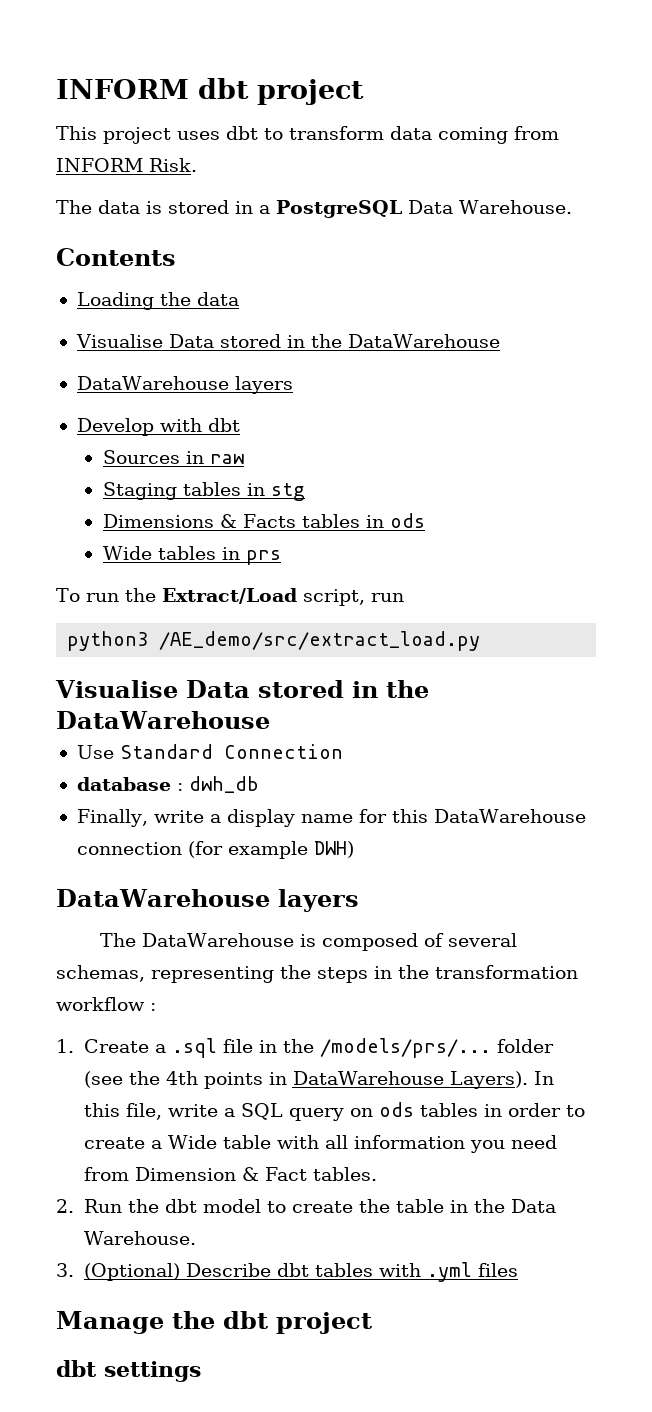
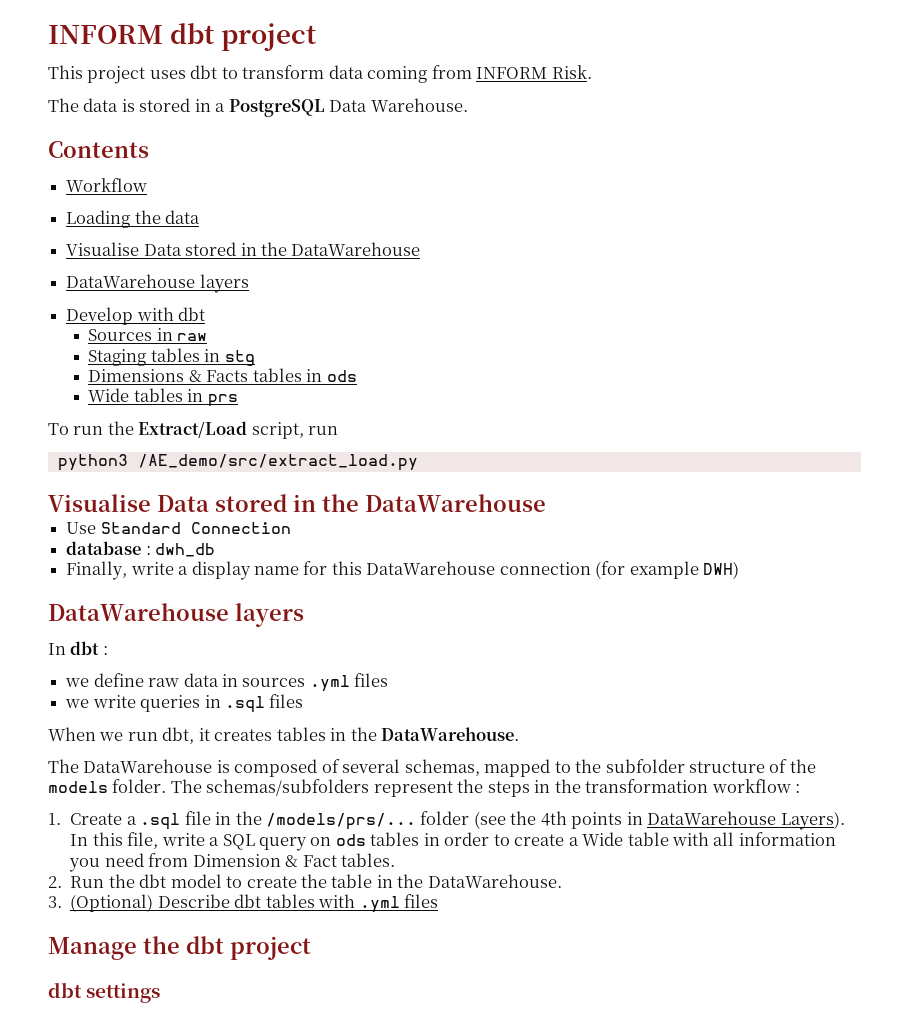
(176, 257) none -> [66,178,148,192] // Workflow
(359, 900) none -> [48,641,108,655] [65,673,389,692] [65,694,304,713] [48,727,520,744] // In dbt : // we define raw data in sources .yml files // we write queries in .sql files // When we run dbt, it creates tables in the DataWarehouse.
[151,966,274,983] representing -> [484,759,816,777] [48,779,453,797] mapped to the subfolder structure of the models folder. The schemas/subfolders represent
[510,1199,556,1213] [83,1231,197,1245] Data Warehouse. -> [427,874,562,888] DataWarehouse.

